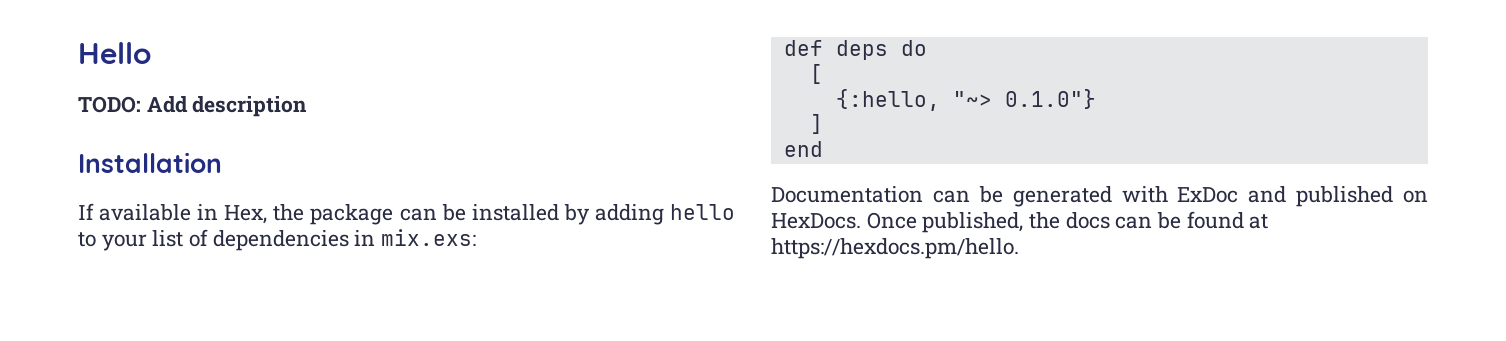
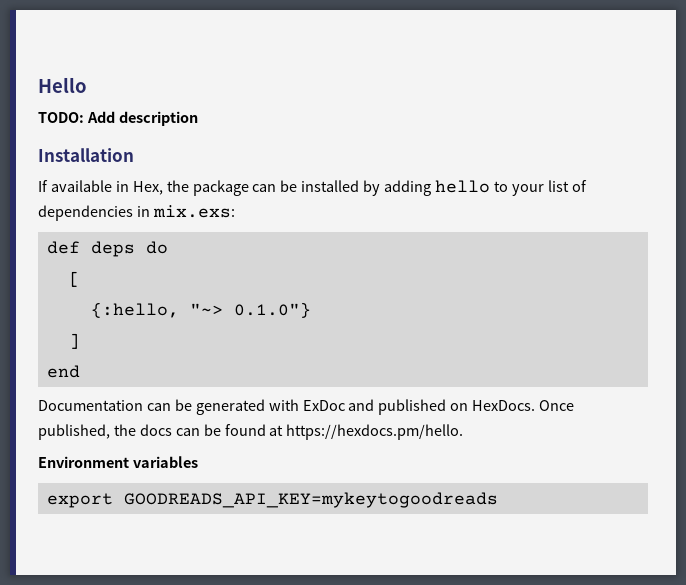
(1019, 248) none -> [38,456,198,468] [46,492,498,508] // Environment variables // export GOODREADS_API_KEY=mykeytogoodreads

